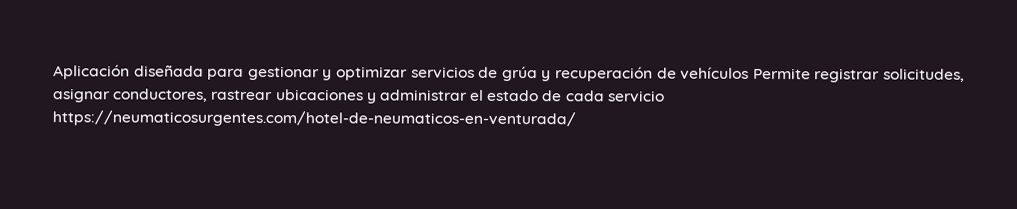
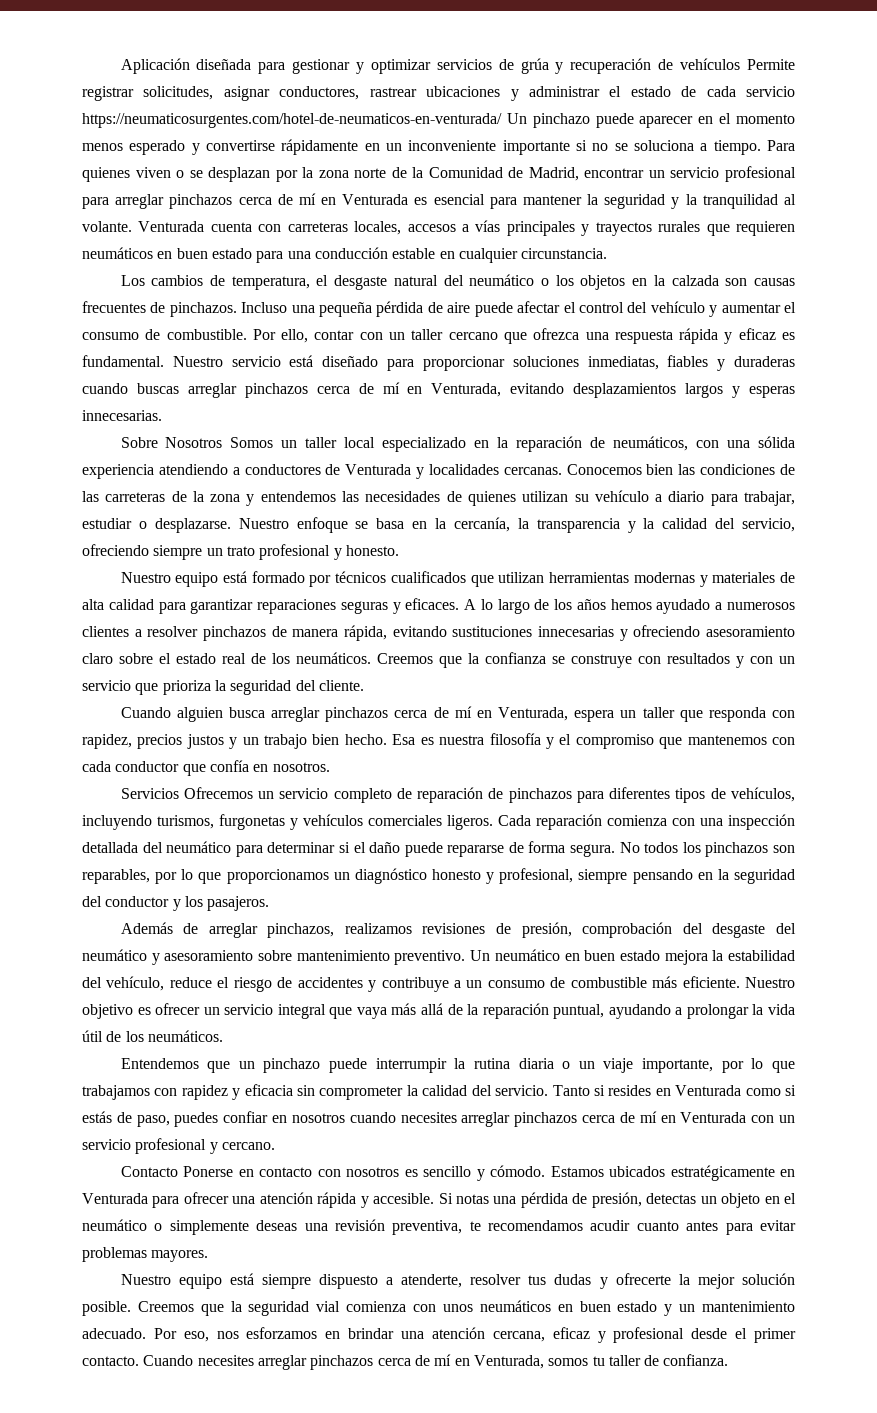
(576, 119) none -> [506,113,796,128] [82,139,796,155] [82,166,797,182] [82,193,796,209] [82,220,796,236] [82,247,608,263] [120,274,795,290] [82,301,796,317] [82,328,795,344] [82,355,796,371] [82,382,795,398] [82,410,162,421] [120,436,796,452] [82,464,795,479] [82,490,795,506] [82,517,795,533] [82,544,399,560] [120,571,795,587] [82,598,795,614] [82,625,795,641] [82,652,795,668] [82,680,364,695] [120,706,795,722] [82,733,796,749] [82,760,330,776] [120,787,795,803] [82,814,795,830] [82,841,795,857] [82,868,795,884] [82,896,270,911] [120,922,797,938] [82,949,796,965] [82,976,795,992] [82,1003,795,1019] [82,1030,223,1042] [120,1058,795,1073] [82,1084,796,1100] [82,1111,796,1127] [82,1138,275,1154] [120,1165,796,1181] [82,1192,797,1208] [82,1219,796,1235] [82,1247,209,1262] [120,1273,795,1289] [82,1300,796,1316] [82,1327,797,1343] [82,1354,729,1370] Un pinchazo puede aparecer en el momento menos esperado y convertirse rápidamente en un inconveniente importante si no se soluciona a tiempo. Para quienes viven o se desplazan por la zona norte de la Comunidad de Madrid, encontrar un servicio profesional para arreglar pinchazos cerca de mí en Venturada es esencial para mantener la seguridad y la tranquilidad al volante. Venturada cuenta con carreteras locales, accesos a vías principales y trayectos rurales que requieren neumáticos en buen estado para una conducción estable en cualquier circunstancia. // Los cambios de temperatura, el desgaste natural del neumático o los objetos en la calzada son causas frecuentes de pinchazos. Incluso una pequeña pérdida de aire puede afectar el control del vehículo y aumentar el consumo de combustible. Por ello, contar con un taller cercano que ofrezca una respuesta rápida y eficaz es fundamental. Nuestro servicio está diseñado para proporcionar soluciones inmediatas, fiables y duraderas cuando buscas arreglar pinchazos cerca de mí en Venturada, evitando desplazamientos largos y esperas innecesarias. // Sobre Nosotros Somos un taller local especializado en la reparación de neumáticos, con una sólida experiencia atendiendo a conductores de Venturada y localidades cercanas. Conocemos bien las condiciones de las carreteras de la zona y entendemos las necesidades de quienes utilizan su vehículo a diario para trabajar, estudiar o desplazarse. Nuestro enfoque se basa en la cercanía, la transparencia y la calidad del servicio, ofreciendo siempre un trato profesional y honesto. // Nuestro equipo está formado por técnicos cualificados que utilizan herramientas modernas y materiales de alta calidad para garantizar reparaciones seguras y eficaces. A lo largo de los años hemos ayudado a numerosos clientes a resolver pinchazos de manera rápida, evitando sustituciones innecesarias y ofreciendo asesoramiento claro sobre el estado real de los neumáticos. Creemos que la confianza se construye con resultados y con un servicio que prioriza la seguridad del cliente. // Cuando alguien busca arreglar pinchazos cerca de mí en Venturada, espera un taller que responda con rapidez, precios justos y un trabajo bien hecho. Esa es nuestra filosofía y el compromiso que mantenemos con cada conductor que confía en nosotros. // Servicios Ofrecemos un servicio completo de reparación de pinchazos para diferentes tipos de vehículos, incluyendo turismos, furgonetas y vehículos comerciales ligeros. Cada reparación comienza con una inspección detallada del neumático para determinar si el daño puede repararse de forma segura. No todos los pinchazos son reparables, por lo que proporcionamos un diagnóstico honesto y profesional, siempre pensando en la seguridad del conductor y los pasajeros. // Además de arreglar pinchazos, realizamos revisiones de presión, comprobación del desgaste del neumático y asesoramiento sobre mantenimiento preventivo. Un neumático en buen estado mejora la estabilidad del vehículo, reduce el riesgo de accidentes y contribuye a un consumo de combustible más eficiente. Nuestro objetivo es ofrecer un servicio integral que vaya más allá de la reparación puntual, ayudando a prolongar la vida útil de los neumáticos. // Entendemos que un pinchazo puede interrumpir la rutina diaria o un viaje importante, por lo que trabajamos con rapidez y eficacia sin comprometer la calidad del servicio. Tanto si resides en Venturada como si estás de paso, puedes confiar en nosotros cuando necesites arreglar pinchazos cerca de mí en Venturada con un servicio profesional y cercano. // Contacto Ponerse en contacto con nosotros es sencillo y cómodo. Estamos ubicados estratégicamente en Venturada para ofrecer una atención rápida y accesible. Si notas una pérdida de presión, detectas un objeto en el neumático o simplemente deseas una revisión preventiva, te recomendamos acudir cuanto antes para evitar problemas mayores. // Nuestro equipo está siempre dispuesto a atenderte, resolver tus dudas y ofrecerte la mejor solución posible. Creemos que la seguridad vial comienza con unos neumáticos en buen estado y un mantenimiento adecuado. Por eso, nos esforzamos en brindar una atención cercana, eficaz y profesional desde el primer contacto. Cuando necesites arreglar pinchazos cerca de mí en Venturada, somos tu taller de confianza.

